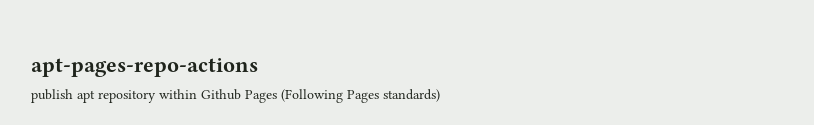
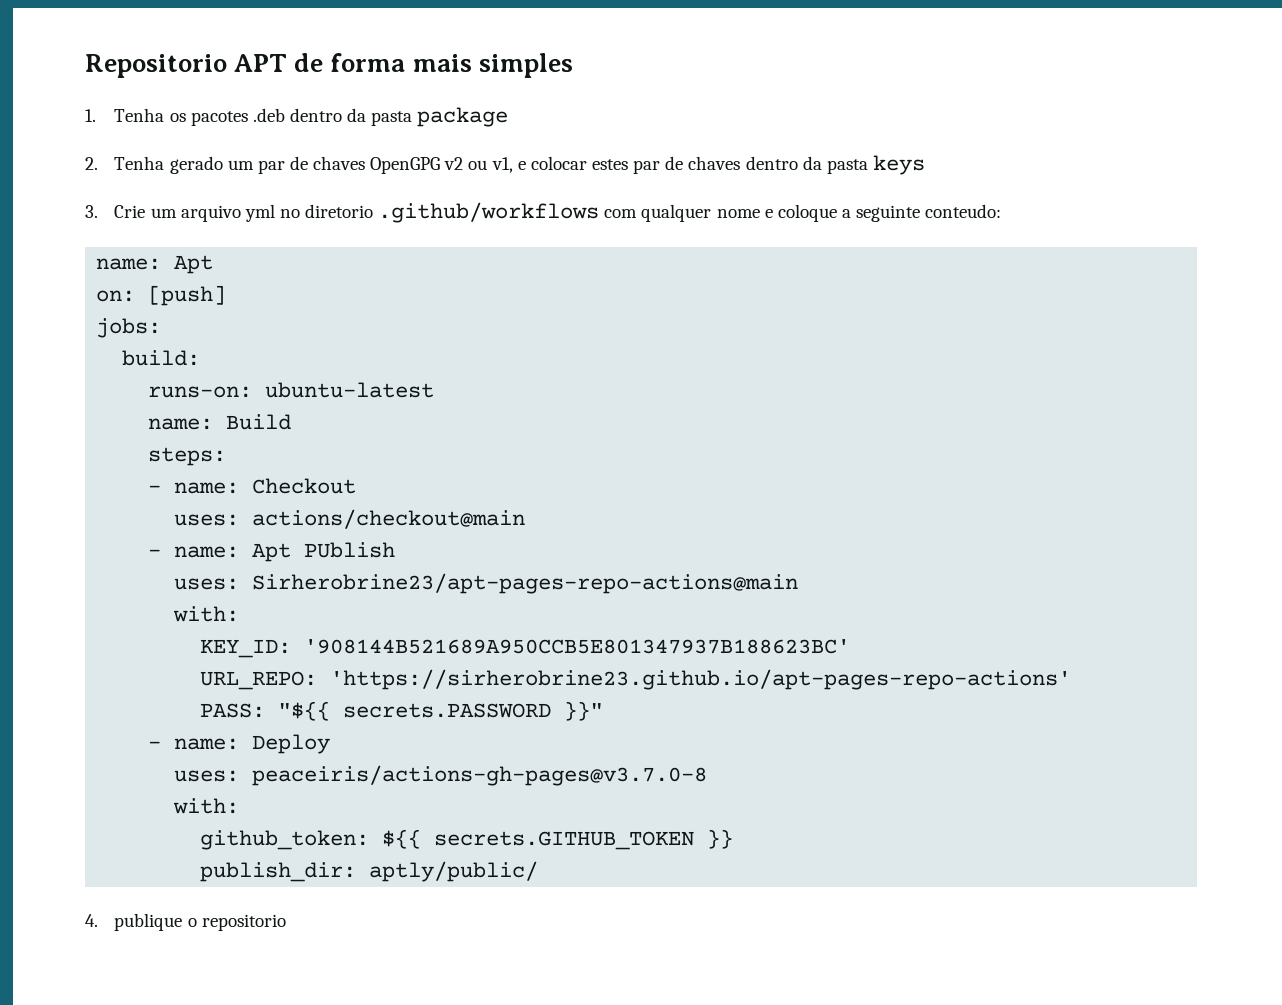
[31,58,258,77] [31,89,440,103] apt-pages-repo-actions // publish apt repository within Github Pages (Following Pages standards) -> [85,53,573,78] [85,107,509,127] [85,155,925,175] [85,202,1002,223] [96,255,214,274] [96,285,227,306] [96,318,162,338] [122,350,201,366] [148,382,435,398] [148,414,292,430] [148,447,227,466] [148,478,357,494] [174,509,526,529] [148,542,396,562] [174,573,799,594] [173,606,240,622] [200,639,851,658] [200,669,1072,690] [200,701,604,721] [148,734,331,754] [174,765,708,786] [173,798,240,814] [200,829,734,850] [200,861,539,882] [85,913,286,931] Repositorio APT de forma mais simples // 1. Tenha os pacotes .deb dentro da pasta package // 2. Tenha gerado um par de chaves OpenGPG v2 ou v1, e colocar estes par de chaves dentro da pasta keys // 3. Crie um arquivo yml no diretorio .github/workflows com qualquer nome e coloque a seguinte conteudo: // name: Apt // on: [push] // jobs: // build: // runs-on: ubuntu-latest // name: Build // steps: // - name: Checkout // uses: actions/checkout@main // - name: Apt PUblish // uses: Sirherobrine23/apt-pages-repo-actions@main // with: // KEY_ID: '908144B521689A950CCB5E801347937B188623BC' // URL_REPO: 'https://sirherobrine23.github.io/apt-pages-repo-actions' // PASS: "${{ secrets.PASSWORD }}" // - name: Deploy // uses: peaceiris/actions-gh-pages@v3.7.0-8 // with: // github_token: ${{ secrets.GITHUB_TOKEN }} // publish_dir: aptly/public/ // 4. publique o repositorio

